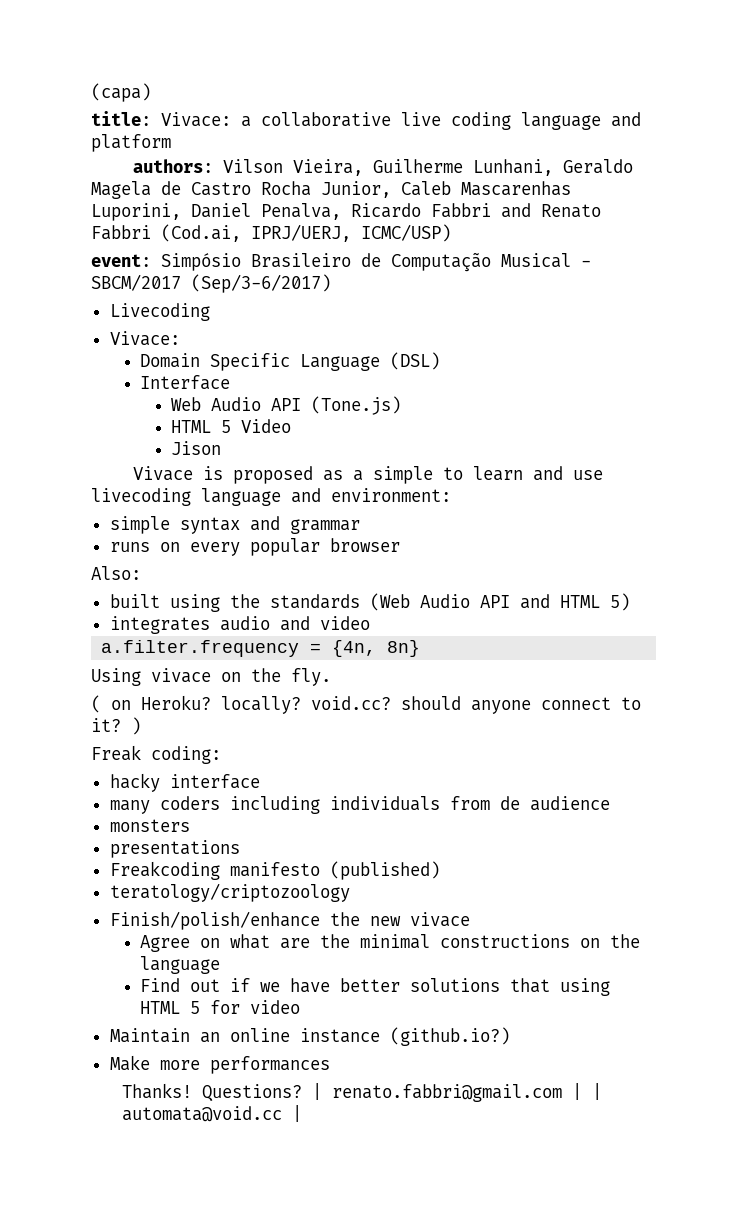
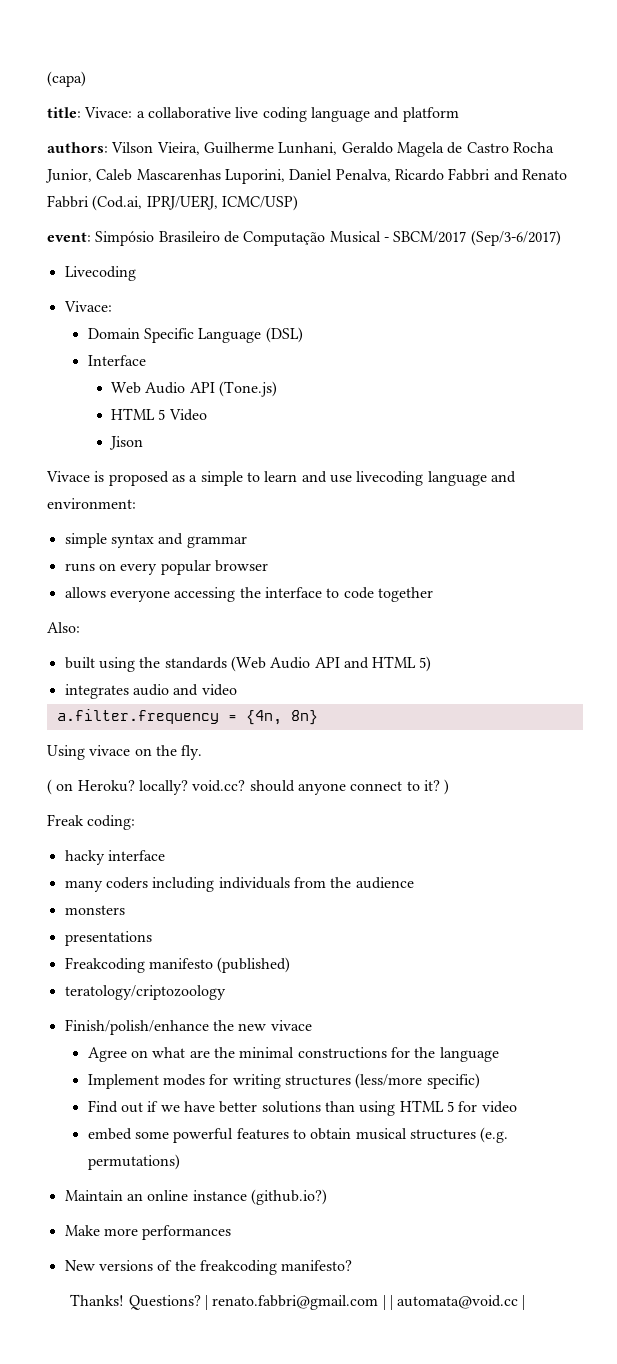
(400, 545) none -> [64,587,433,602] // allows everyone accessing the interface to code together
[499,796,520,810] de -> [330,877,352,888] the
[580,938,601,948] on -> [391,1047,411,1058] for
(221, 965) none -> [87,1073,480,1089] // Implement modes for writing structures (less/more specific)
[510,978,551,993] that -> [325,1101,356,1112] than
(301, 1007) none -> [87,1127,509,1143] [87,1154,180,1170] // embed some powerful features to obtain musical structures (e.g. permutations)
(330, 1065) none -> [64,1260,353,1275] // New versions of the freakcoding manifesto?

